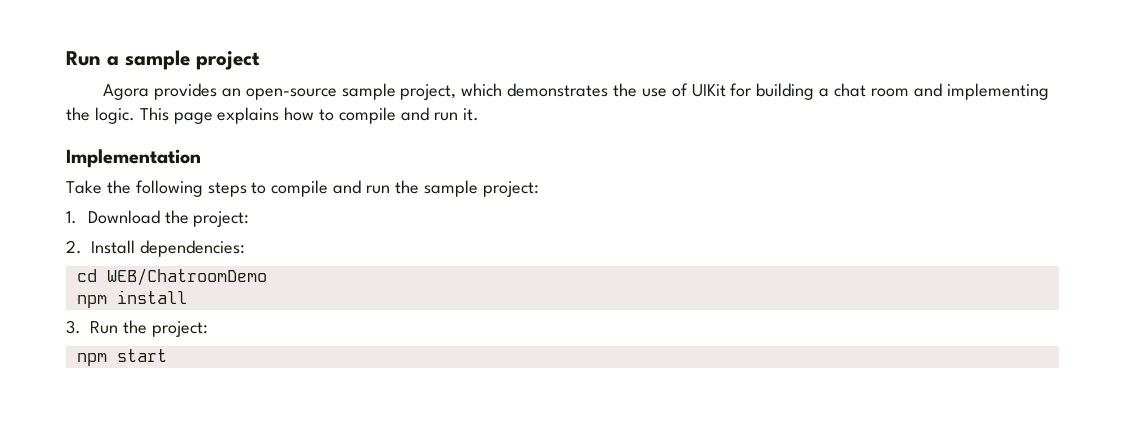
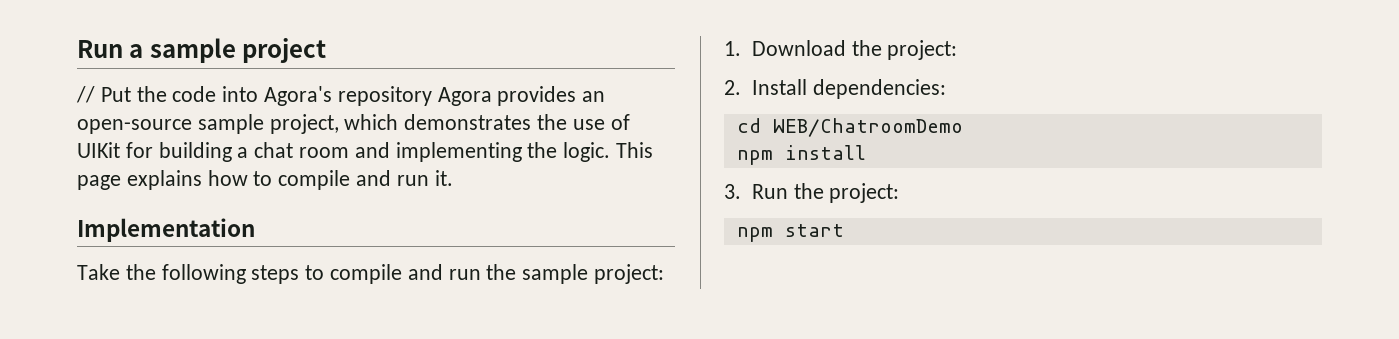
(260, 60) none -> [76,86,432,106] // Put the code into Agora's repository

